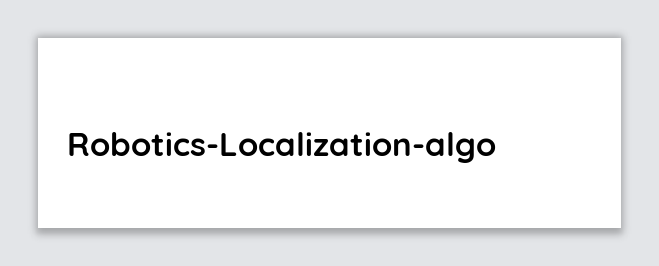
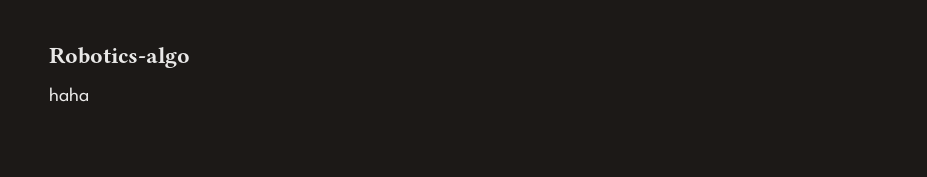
[67,132,496,163] Robotics-Localization-algo -> [49,47,190,68] [49,87,89,102] Robotics-algo // haha

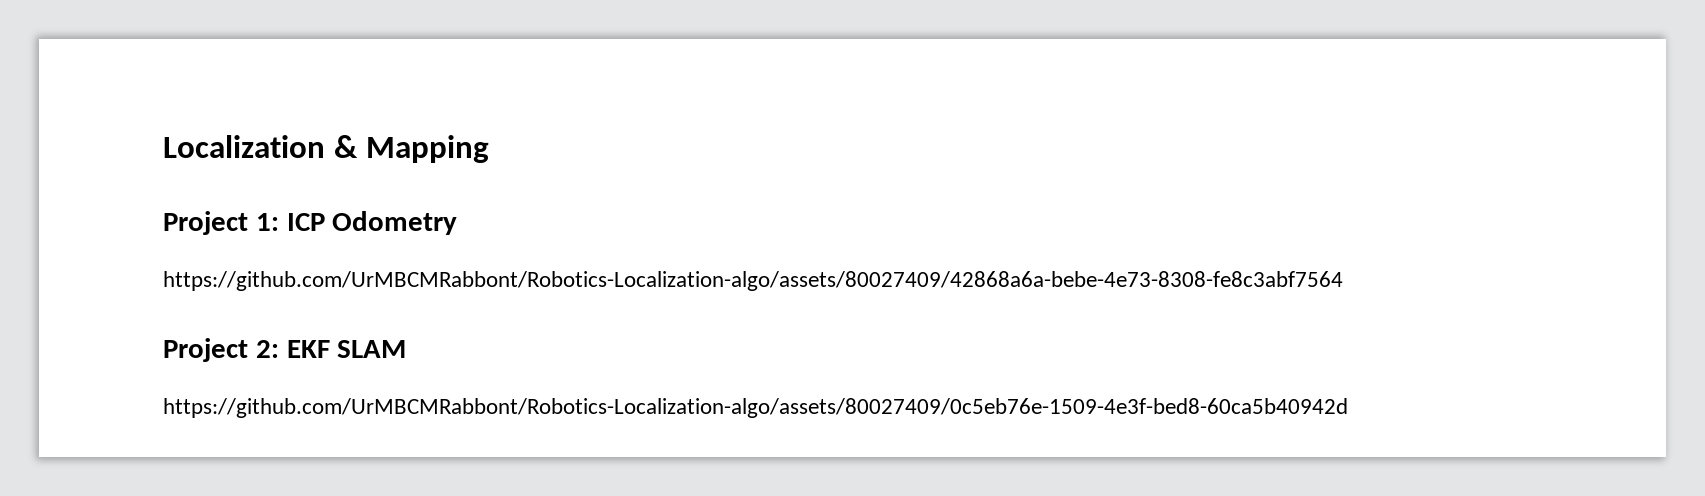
[49,47,190,68] [49,87,89,102] Robotics-algo // haha -> [163,135,489,163] [163,211,458,235] [163,271,1343,291] [163,338,407,362] [163,398,1348,418] Localization & Mapping // Project 1: ICP Odometry // https://github.com/UrMBCMRabbont/Robotics-Localization-algo/assets/80027409/42868a6a-bebe-4e73-8308-fe8c3abf7564 // Project 2: EKF SLAM // https://github.com/UrMBCMRabbont/Robotics-Localization-algo/assets/80027409/0c5eb76e-1509-4e3f-bed8-60ca5b40942d

